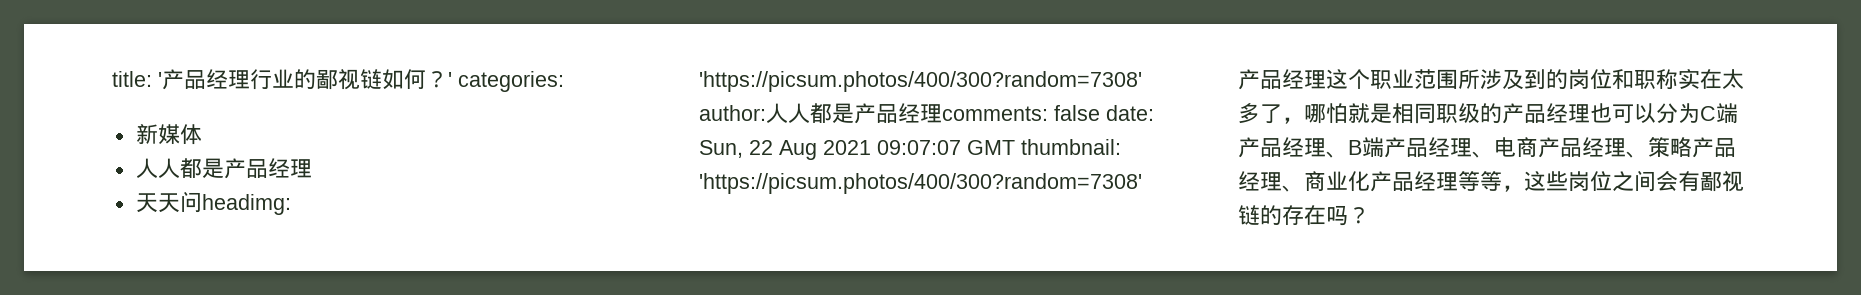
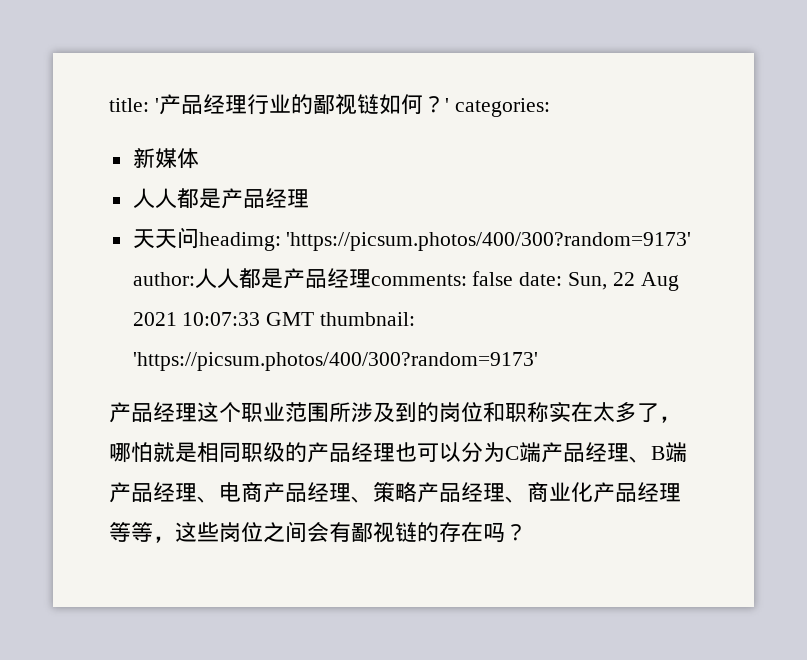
[698,71,1142,92] 'https://picsum.photos/400/300?random=7308' -> [286,232,692,251] 'https://picsum.photos/400/300?random=9173'
[876,140,961,155] 09:07:07 -> [182,312,261,326] 10:07:33
[698,173,1142,194] 'https://picsum.photos/400/300?random=7308' -> [132,352,538,371] 'https://picsum.photos/400/300?random=9173'

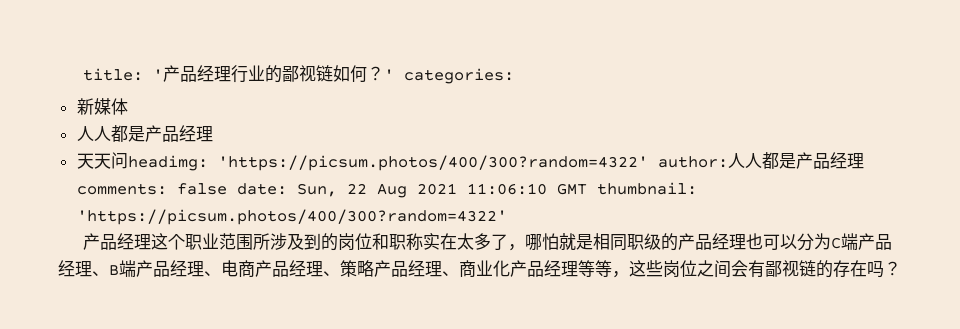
[286,232,692,251] 'https://picsum.photos/400/300?random=9173' -> [217,155,648,171] 'https://picsum.photos/400/300?random=4322'
[182,312,261,326] 10:07:33 -> [466,183,547,195] 11:06:10
[132,352,538,371] 'https://picsum.photos/400/300?random=9173' -> [76,209,507,225] 'https://picsum.photos/400/300?random=4322'

